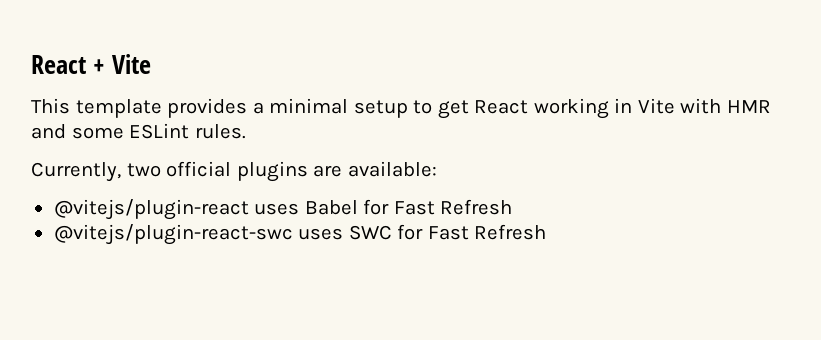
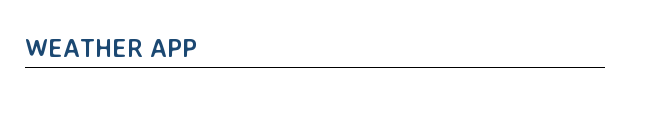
[31,54,151,74] [31,98,771,119] [31,123,246,139] [31,161,437,182] [53,199,513,220] [53,224,547,245] React + Vite // This template provides a minimal setup to get React working in Vite with HMR and some ESLint rules. // Currently, two official plugins are available: // @vitejs/plugin-react uses Babel for Fast Refresh // @vitejs/plugin-react-swc uses SWC for Fast Refresh -> [25,39,197,57] WEATHER APP

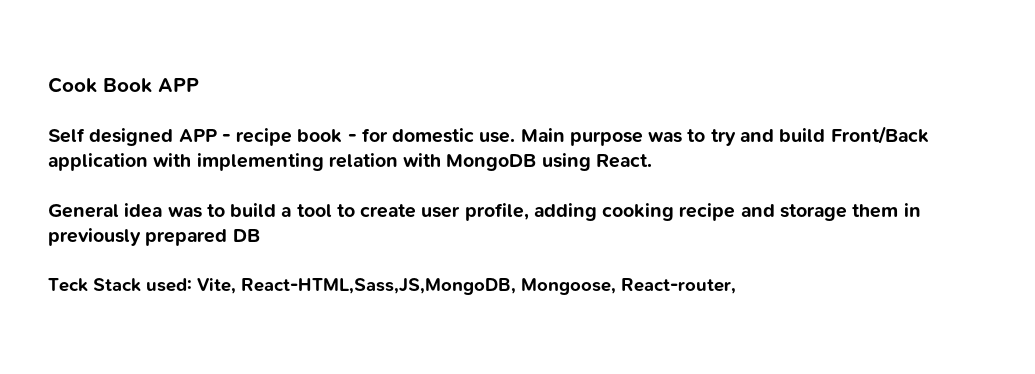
[25,39,197,57] WEATHER APP -> [48,77,199,93] [48,126,929,146] [48,153,652,171] [48,203,921,221] [48,228,260,246] [48,278,736,295] Cook Book APP // Self designed APP - recipe book - for domestic use. Main purpose was to try and build Front/Back application with implementing relation with MongoDB using React. // General idea was to build a tool to create user profile, adding cooking recipe and storage them in previously prepared DB // Teck Stack used: Vite, React-HTML,Sass,JS,MongoDB, Mongoose, React-router,

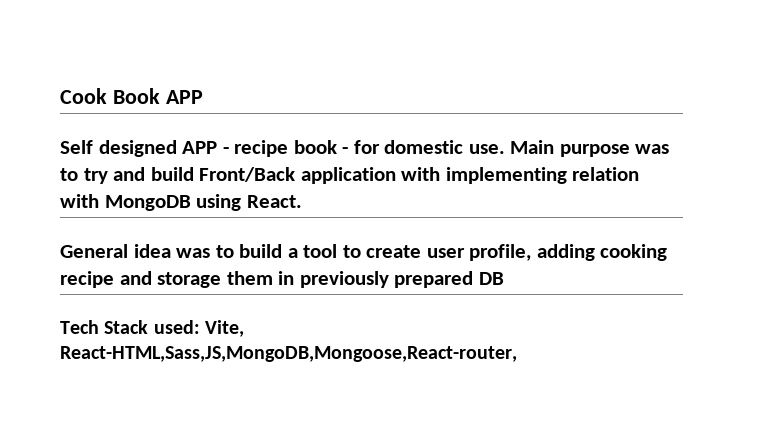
[48,278,88,292] Teck -> [60,320,99,334] Tech
[241,278,736,295] React-HTML,Sass,JS,MongoDB, Mongoose, React-router, -> [60,346,517,362] React-HTML,Sass,JS,MongoDB,Mongoose,React-router,

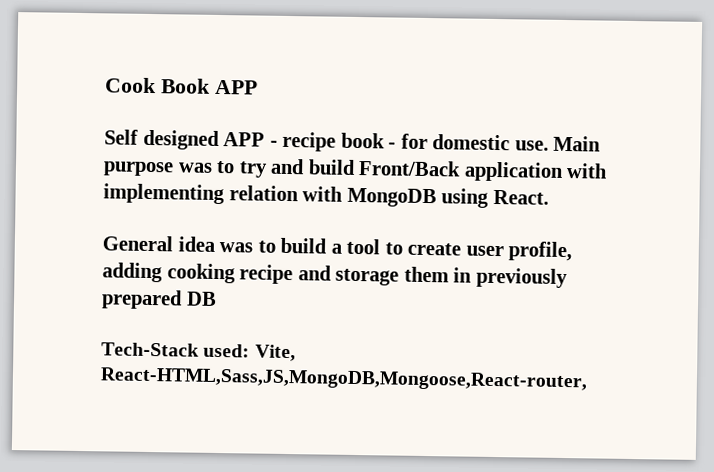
[60,320,149,334] Tech Stack -> [101,342,199,357] Tech-Stack

